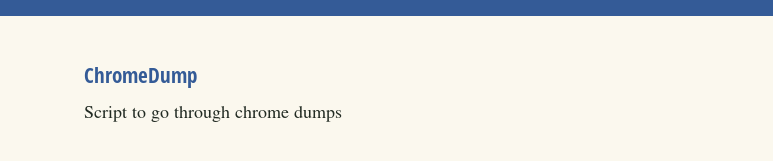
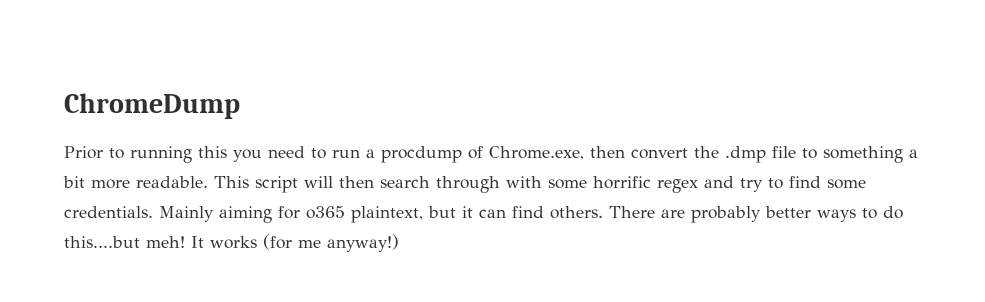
[84,106,342,122] Script to go through chrome dumps -> [64,146,918,163] [63,176,866,193] [64,206,903,223] [64,234,399,252] Prior to running this you need to run a procdump of Chrome.exe, then convert the .dmp file to something a bit more readable. This script will then search through with some horrific regex and try to find some credentials. Mainly aiming for o365 plaintext, but it can find others. There are probably better ways to do this....but meh! It works (for me anyway!)

